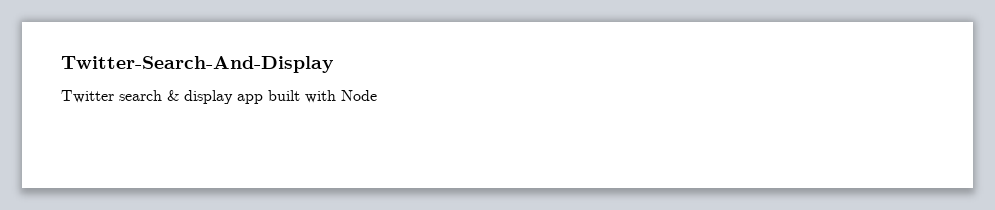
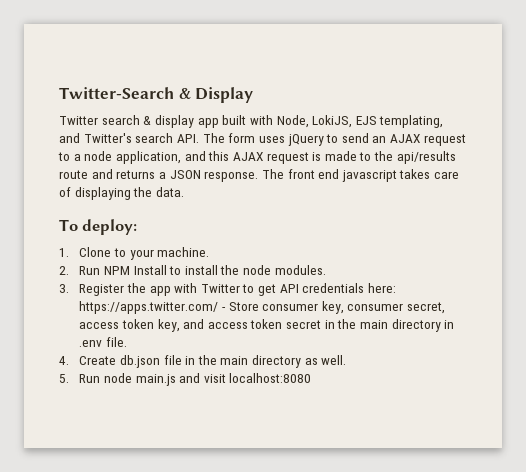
[61,56,334,73] Twitter-Search-And-Display -> [59,87,254,103] Twitter-Search & Display
[341,90,377,101] Node -> [276,115,444,128] [59,133,466,146] [58,151,456,164] [59,169,460,182] [59,187,184,200] [59,219,138,235] [59,247,210,260] [59,265,326,275] [59,283,397,296] [79,301,446,314] [79,319,455,332] [79,337,127,347] [59,355,347,368] [59,373,312,386] Node, LokiJS, EJS templating, and Twitter's search API. The form uses jQuery to send an AJAX request to a node application, and this AJAX request is made to the api/results route and returns a JSON response. The front end javascript takes care of displaying the data. // To deploy: // 1. Clone to your machine. // 2. Run NPM Install to install the node modules. // 3. Register the app with Twitter to get API credentials here: https://apps.twitter.com/ - Store consumer key, consumer secret, access token key, and access token secret in the main directory in .env file. // 4. Create db.json file in the main directory as well. // 5. Run node main.js and visit localhost:8080

